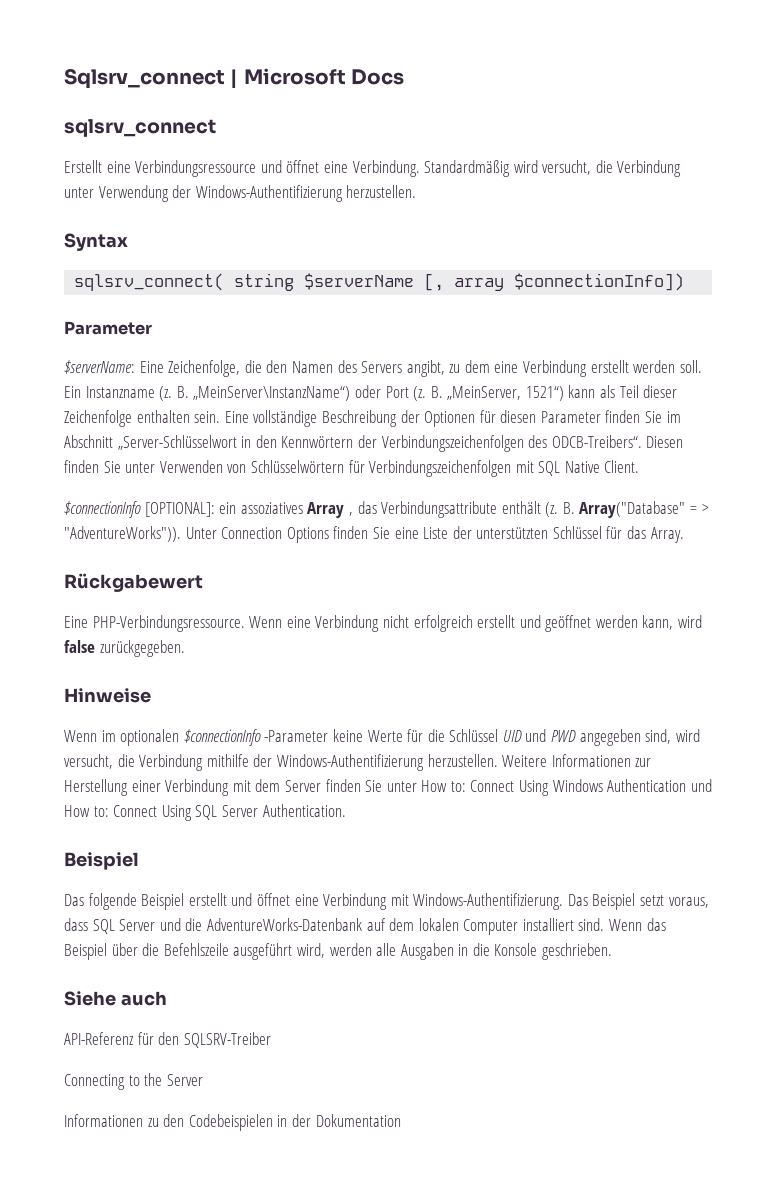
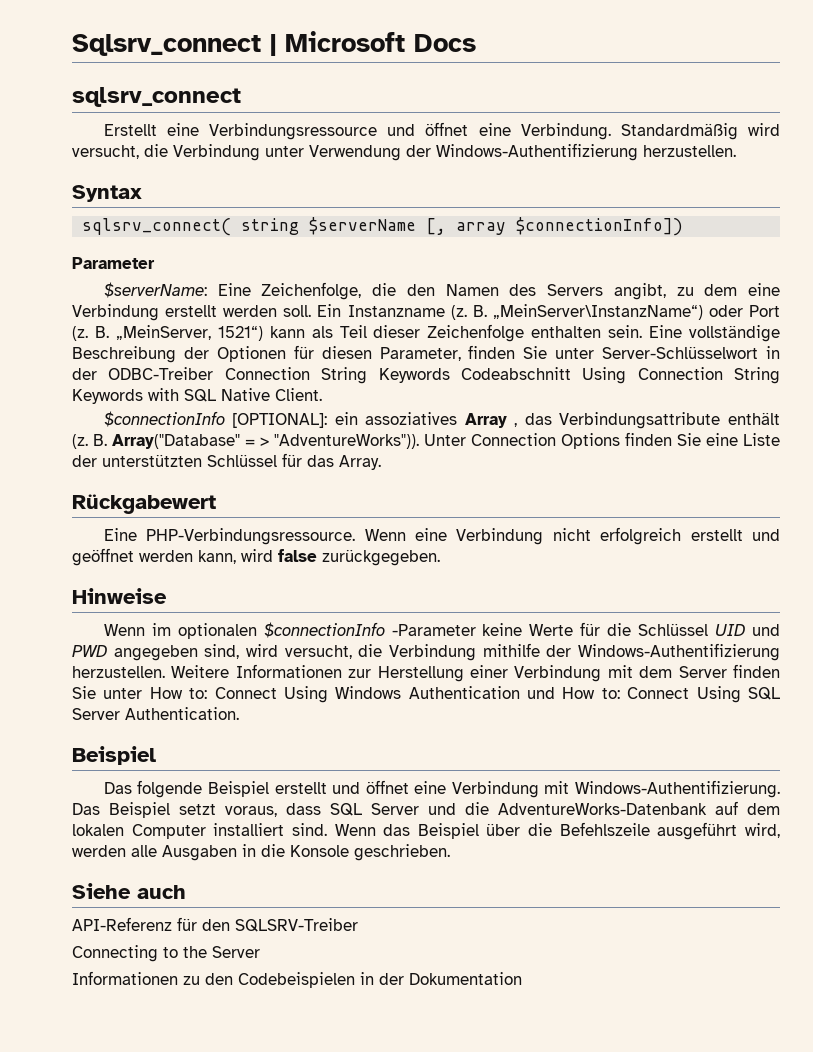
[540,410,681,423] [64,435,684,452] [64,460,534,477] Parameter finden Sie im Abschnitt „Server-Schlüsselwort in den Kennwörtern der Verbindungszeichenfolgen des ODCB-Treibers“. Diesen finden Sie unter Verwenden von Schlüsselwörtern für Verbindungszeichenfolgen mit -> [379,345,780,361] [72,367,780,384] [72,388,179,404] Parameter, finden Sie unter Server-Schlüsselwort in der ODBC-Treiber Connection String Keywords Codeabschnitt Using Connection String Keywords with

